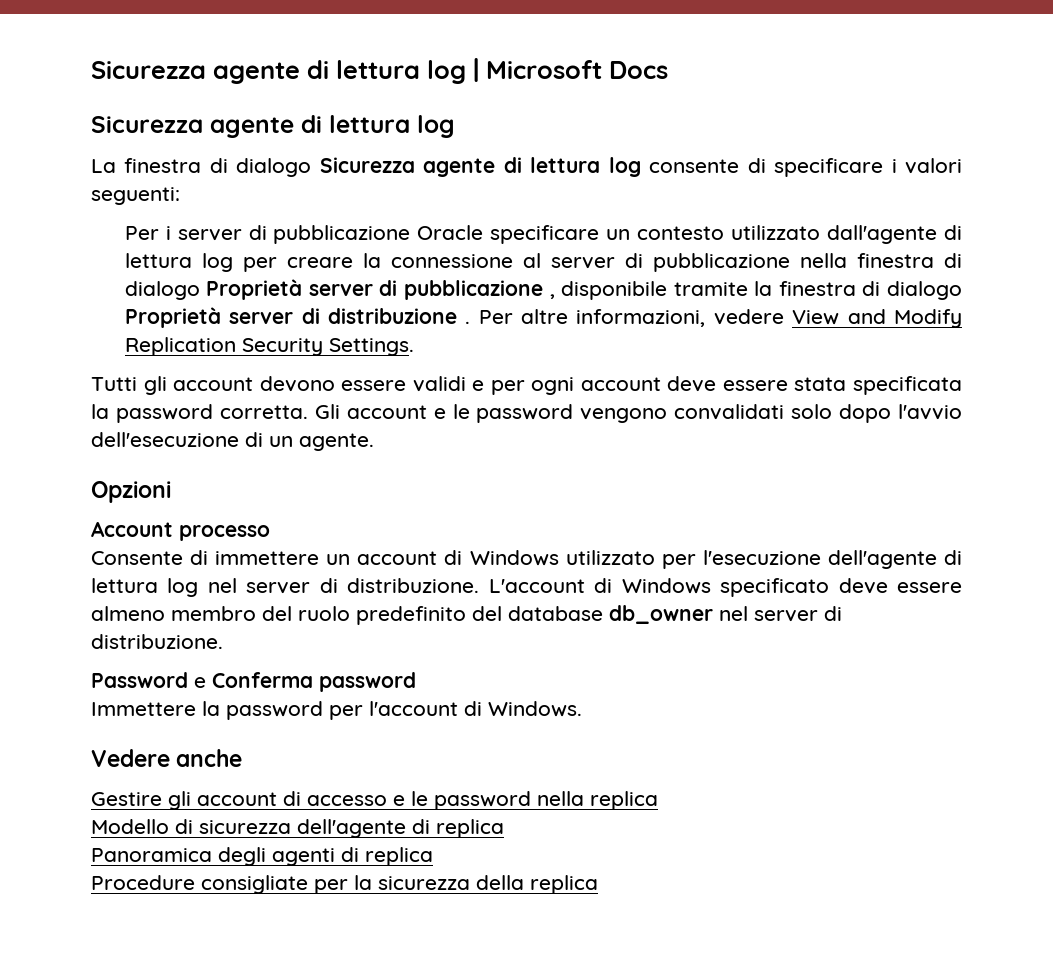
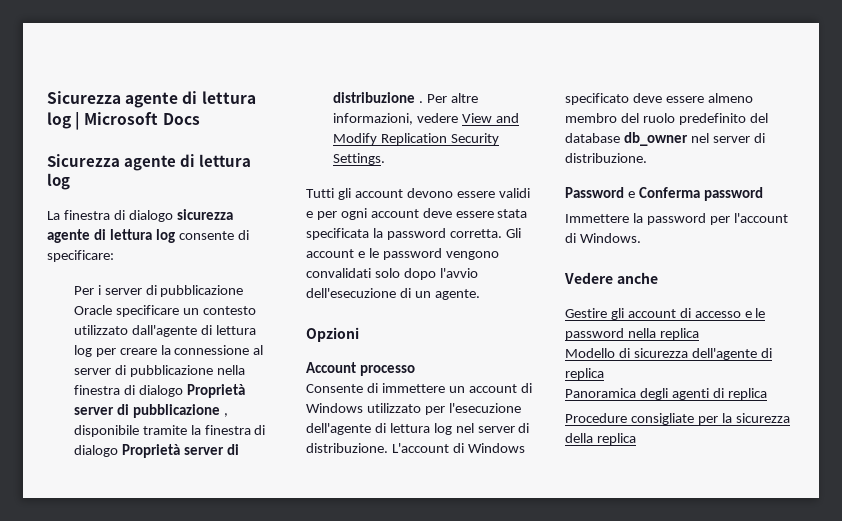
[319,157,415,173] Sicurezza -> [176,209,233,220] sicurezza
[774,158,962,177] [91,187,180,205] specificare i valori seguenti: -> [47,250,114,262] specificare:

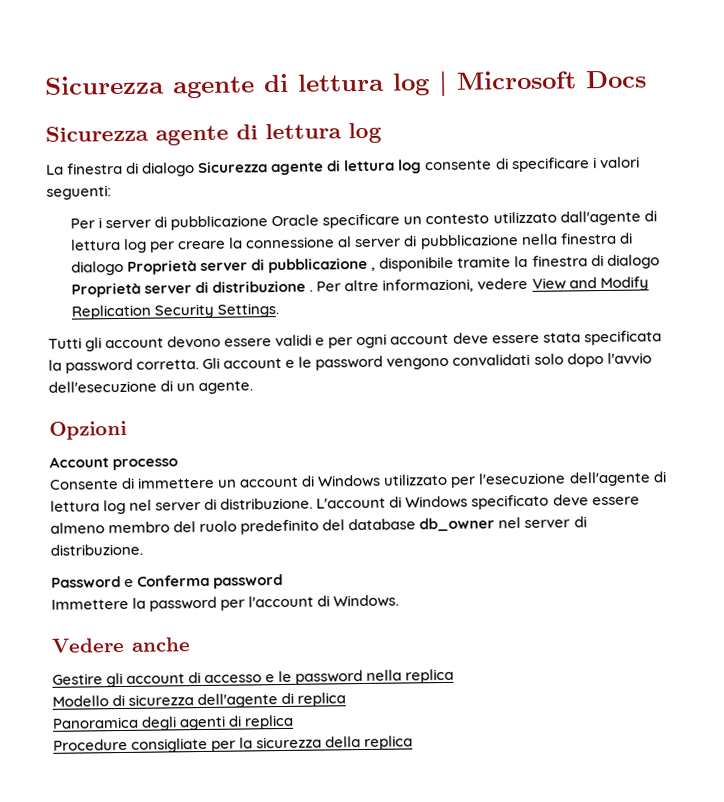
[176,209,233,220] sicurezza -> [198,161,269,174] Sicurezza
[47,250,114,262] specificare: -> [511,156,640,173] [46,185,112,200] specificare i valori seguenti:

